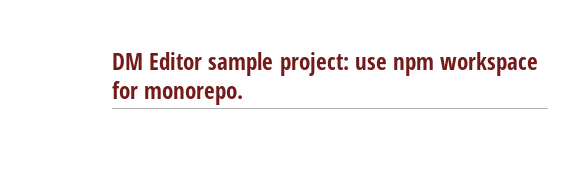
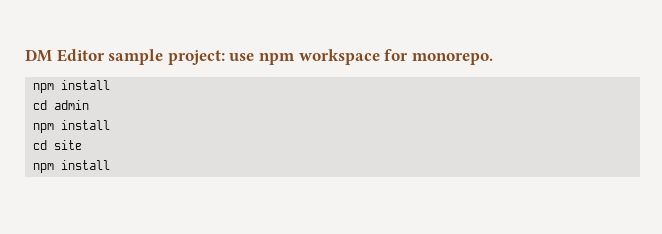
(244, 95) none -> [32,80,110,93] [32,100,89,110] [32,120,110,133] [32,140,82,150] [32,160,110,173] // npm install // cd admin // npm install // cd site // npm install

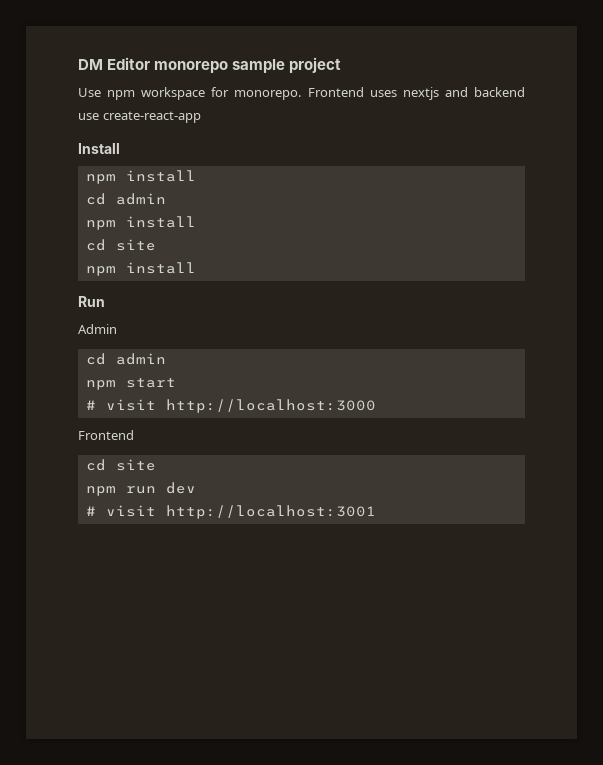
[108,49,255,65] sample project: use -> [154,57,342,73] [78,88,101,97] monorepo sample project // Use
(493, 59) none -> [307,87,525,100] [78,111,201,123] [78,143,120,154] Frontend uses nextjs and backend use create-react-app // Install
(110, 165) none -> [78,296,105,307] [78,324,117,334] [85,353,166,365] [85,378,176,390] [85,399,376,413] [78,430,134,440] [85,459,156,471] [85,482,196,496] [85,505,376,519] // Run // Admin // cd admin // npm start // # visit http://localhost:3000 // Frontend // cd site // npm run dev // # visit http://localhost:3001

